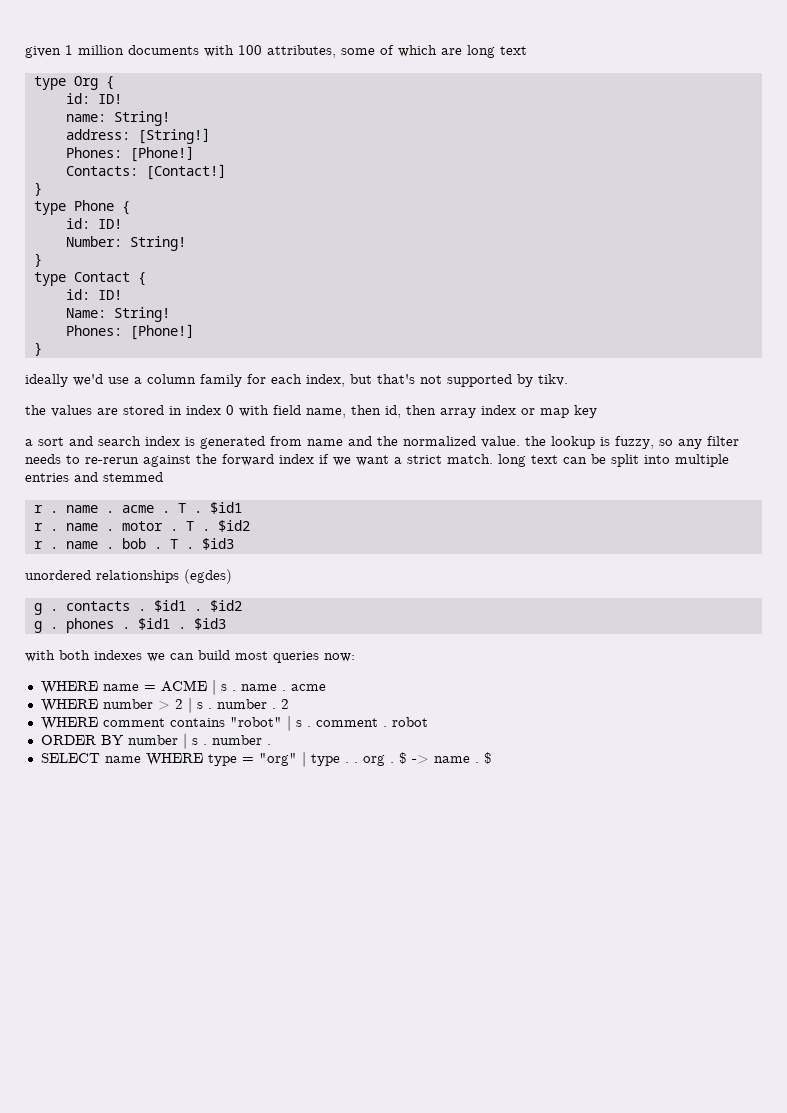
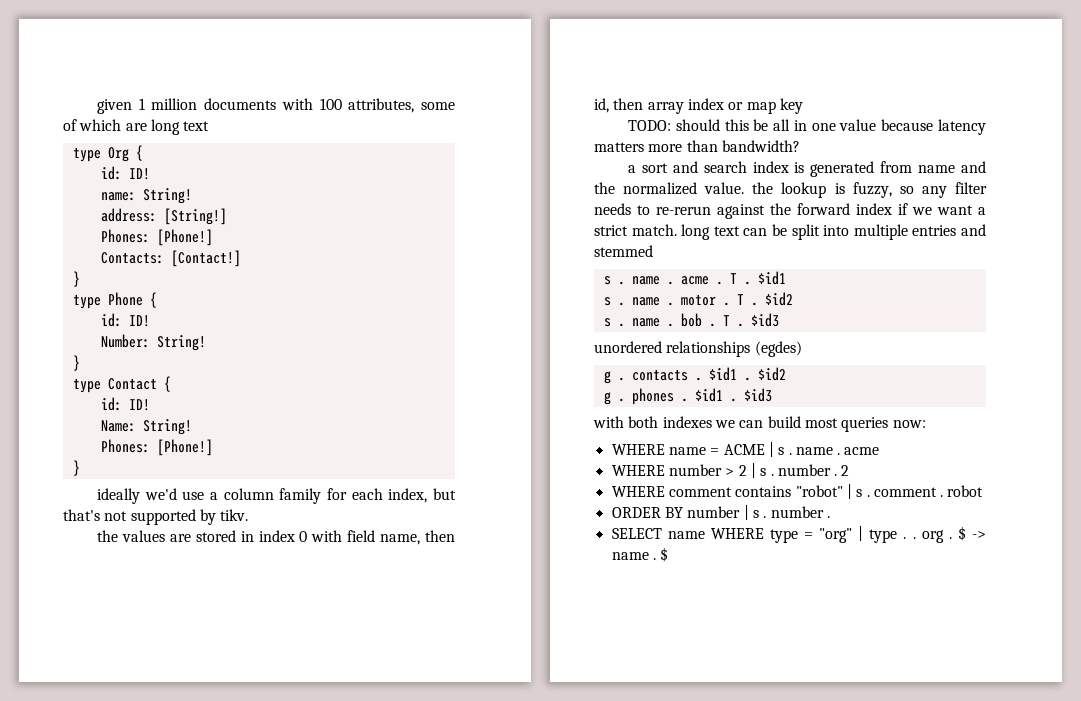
(597, 411) none -> [628,119,986,135] [594,140,800,152] // TODO: should this be all in one value because latency matters more than bandwidth?
[33,505,43,513] r -> [603,276,611,285] s
[33,523,43,531] r -> [603,297,611,306] s
[33,541,43,549] r -> [603,318,611,327] s

